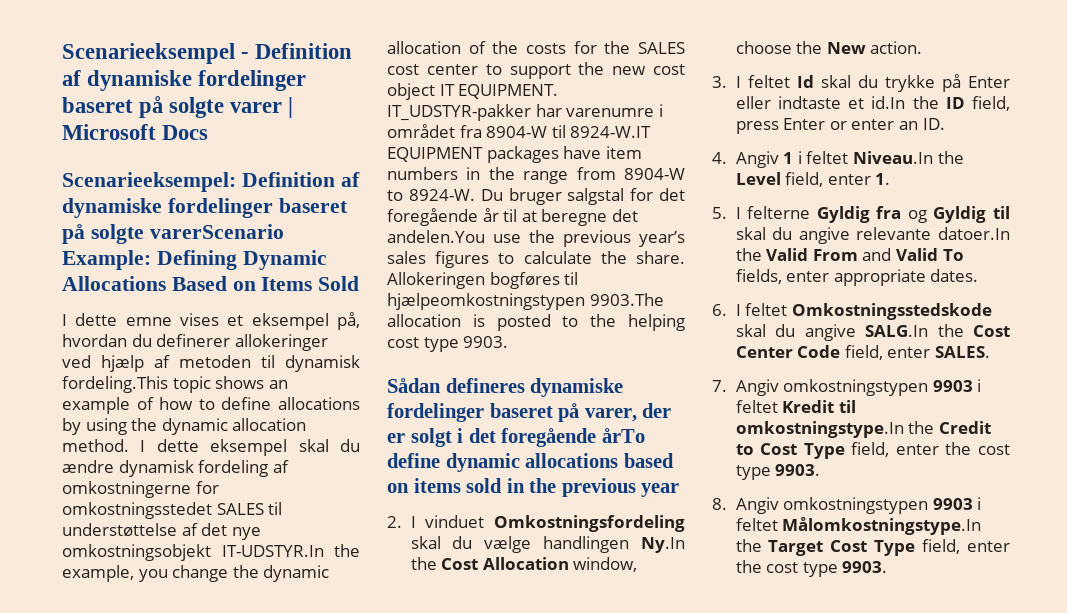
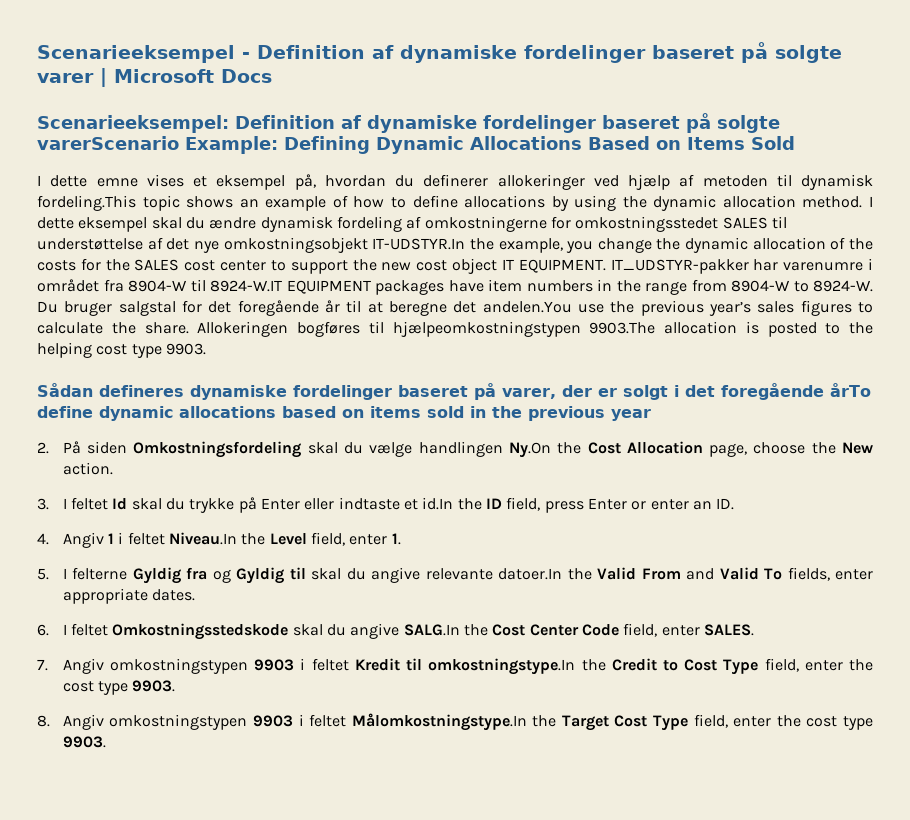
[410,515,485,528] I vinduet -> [62,441,128,454] På siden
[641,537,685,553] Ny.In -> [508,442,551,458] Ny.On
[573,557,638,572] window, -> [709,443,748,457] page,

